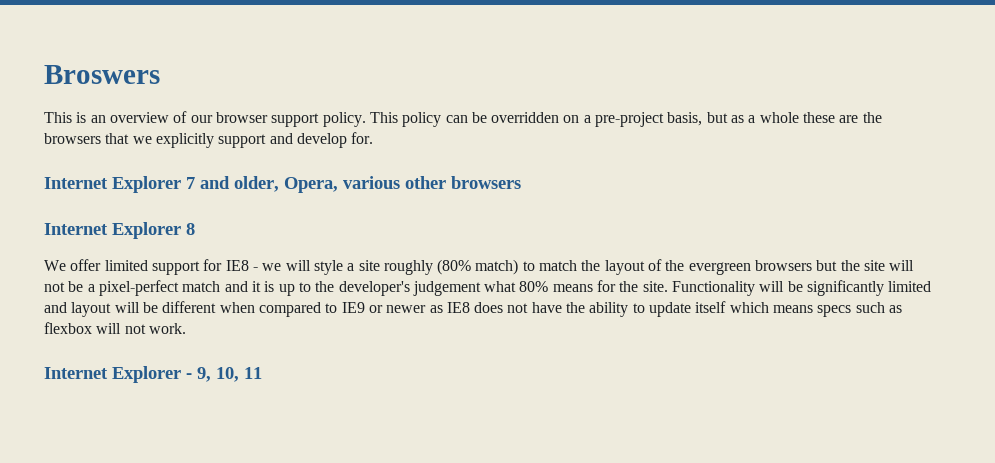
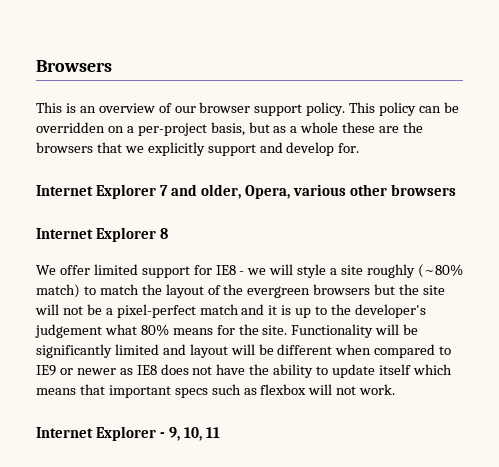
[44,65,160,84] Broswers -> [36,60,112,72] Browsers
[595,112,665,127] pre-project -> [137,123,207,136] per-project
[437,259,472,275] (80% -> [417,264,463,278] (~80%
(814, 309) none -> [79,384,171,398] that important

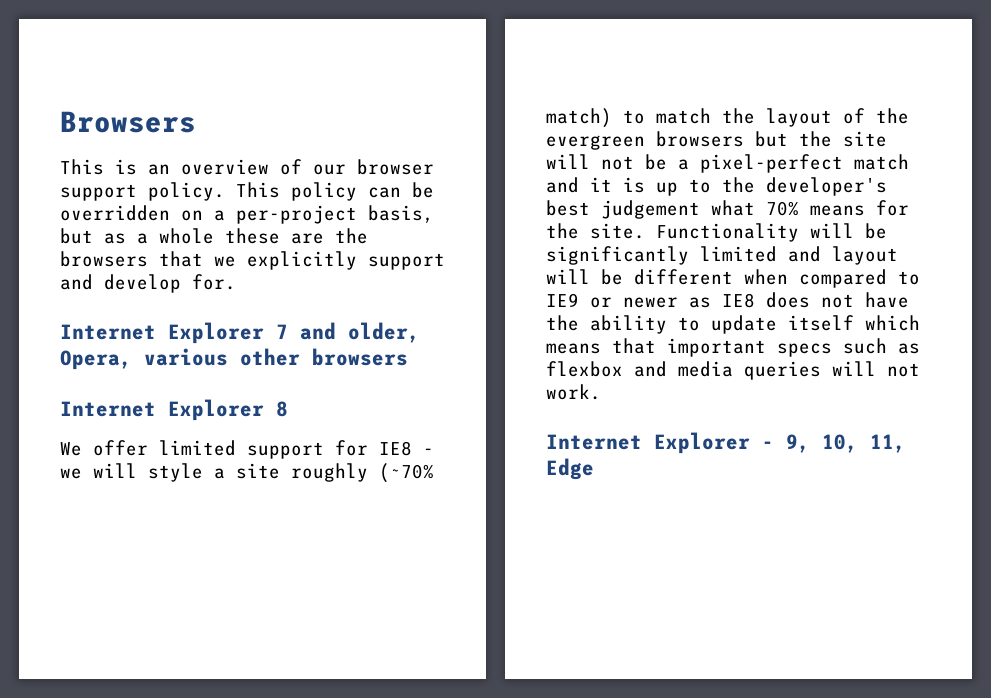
[417,264,463,278] (~80% -> [379,463,434,483] (~70%
(426, 311) none -> [546,200,590,216] best
[140,324,169,336] 80% -> [766,201,799,216] 70%
(307, 389) none -> [634,361,821,380] and media queries
[206,427,221,438] 11 -> [870,434,906,453] [546,458,594,480] 11, Edge

